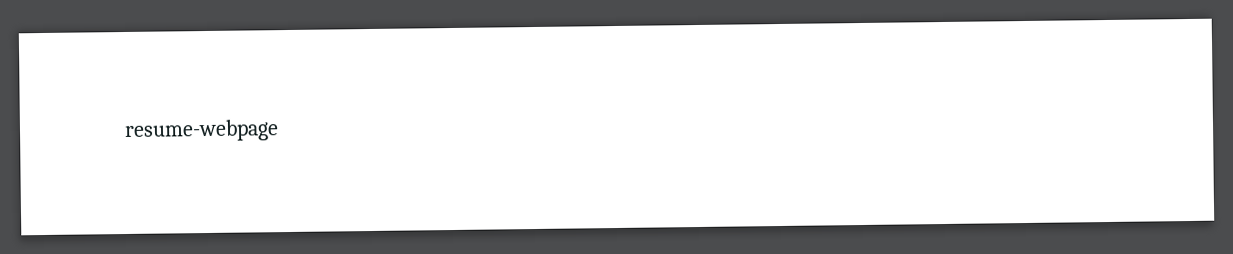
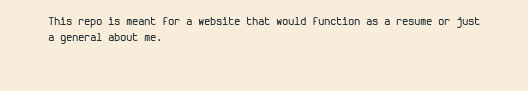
[124,119,279,143] resume-webpage -> [48,17,480,28] [48,33,162,44] This repo is meant for a website that would function as a resume or just a general about me.

